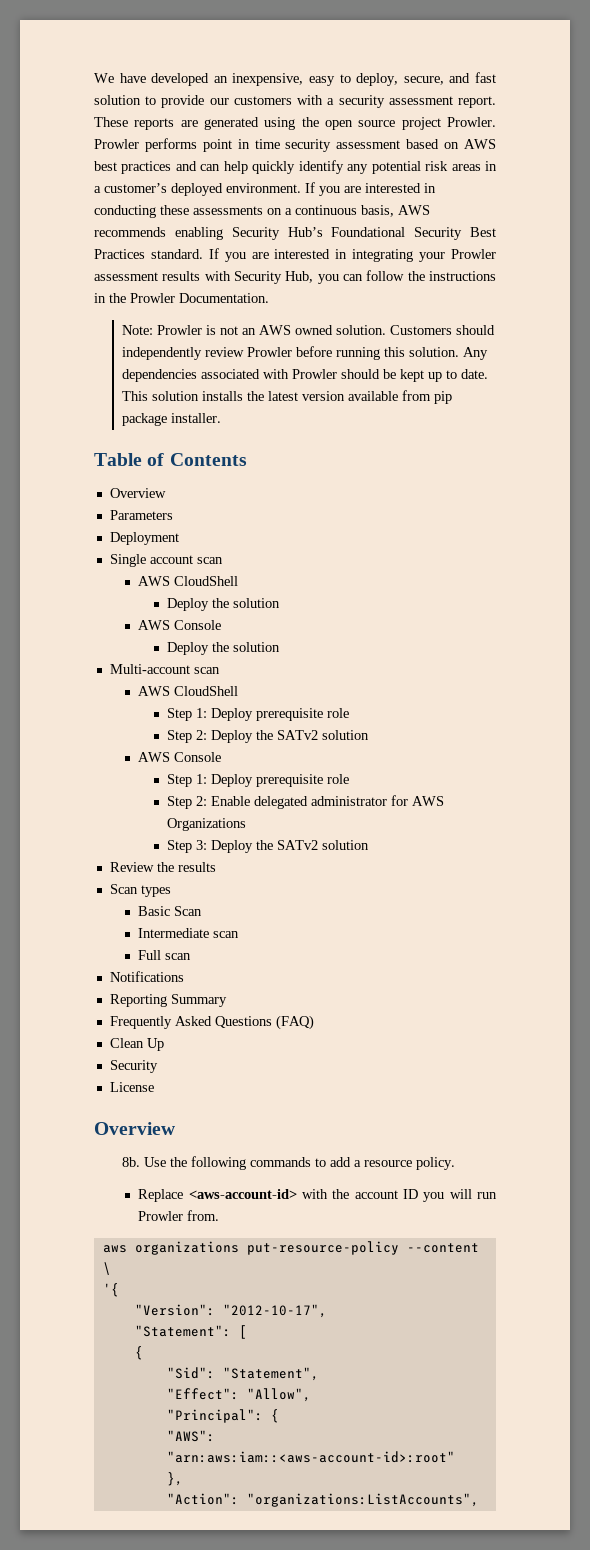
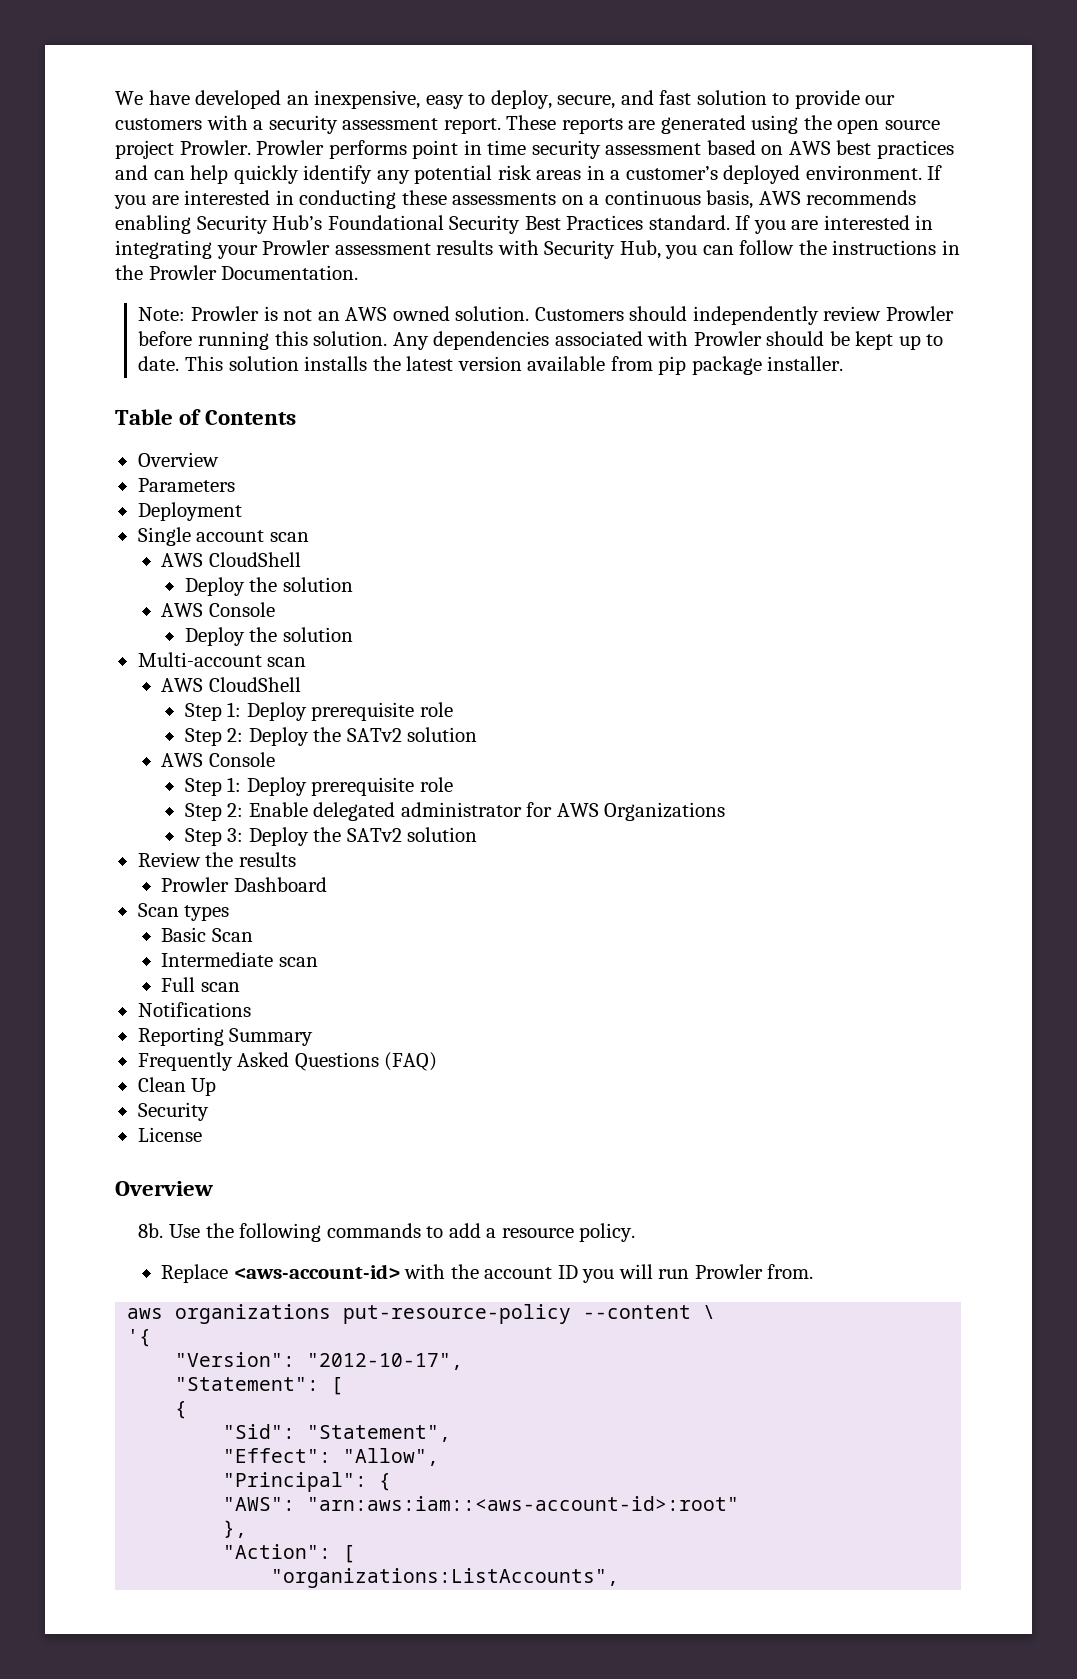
(216, 867) none -> [161,877,327,892] // Prowler Dashboard
(239, 1499) none -> [343,1545,356,1563] [ //

